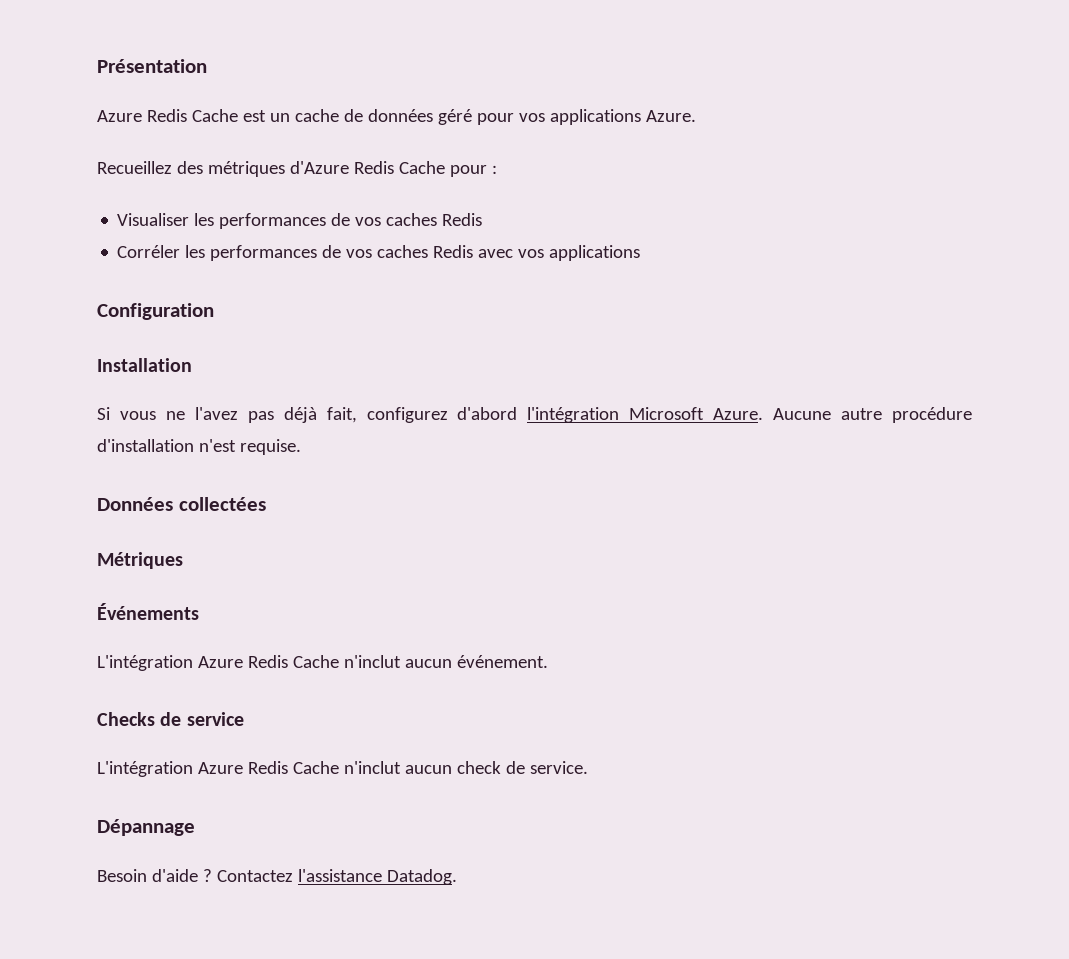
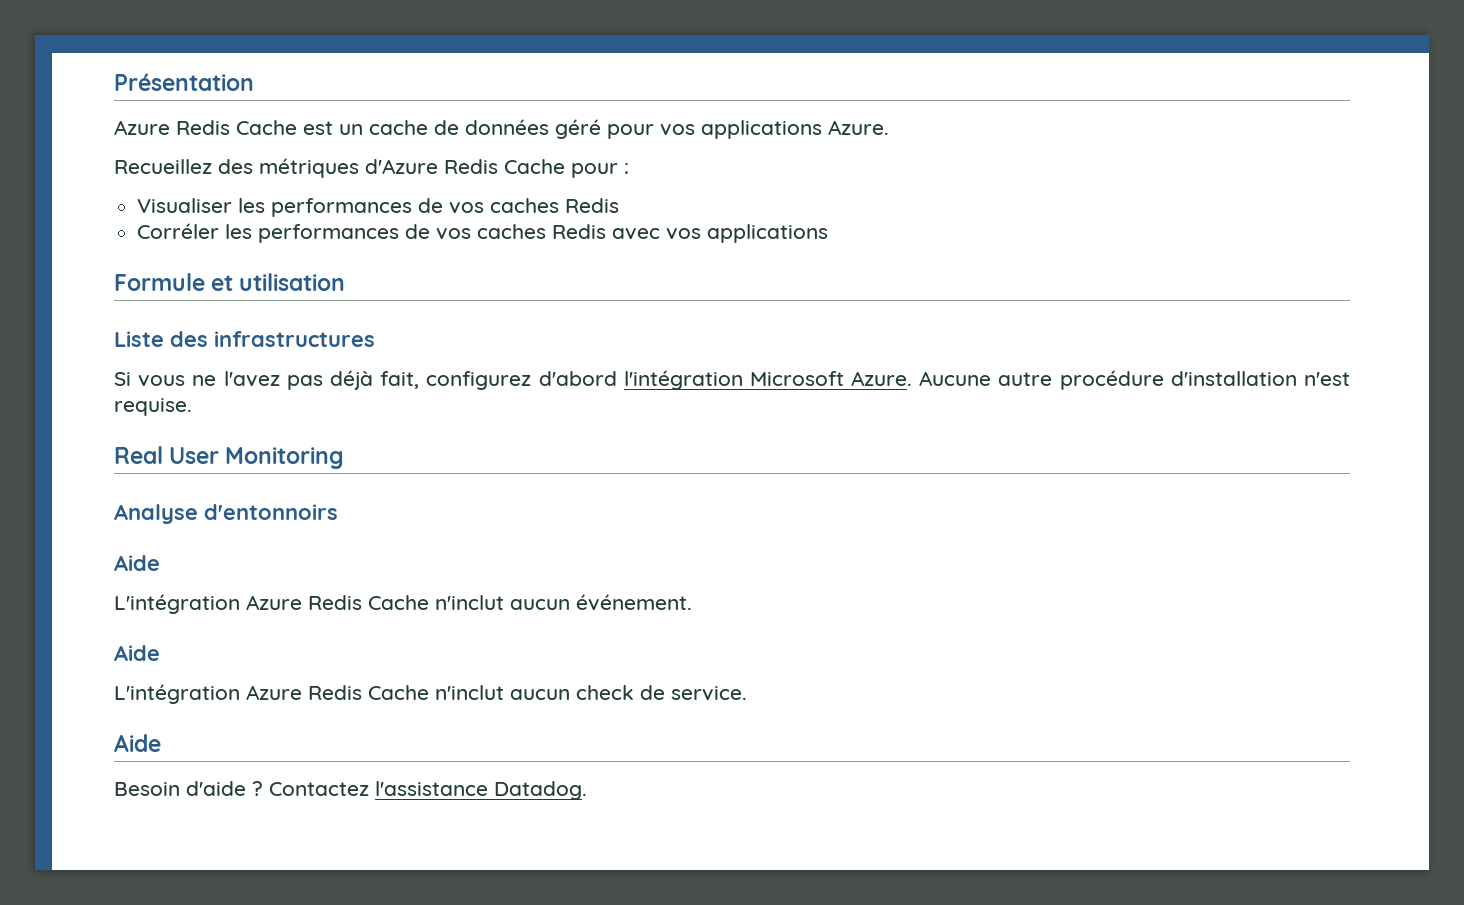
[97,303,214,320] [97,358,192,372] Configuration // Installation -> [114,273,346,291] [114,331,375,347] Formule et utilisation // Liste des infrastructures
[97,497,266,511] [97,552,183,569] [97,603,199,620] Données collectées // Métriques // Événements -> [114,446,345,469] [114,504,338,524] [114,555,160,571] Real User Monitoring // Analyse d'entonnoirs // Aide
[97,712,244,726] Checks de service -> [114,645,160,661] Aide
[97,819,195,836] Dépannage -> [114,734,161,752] Aide

